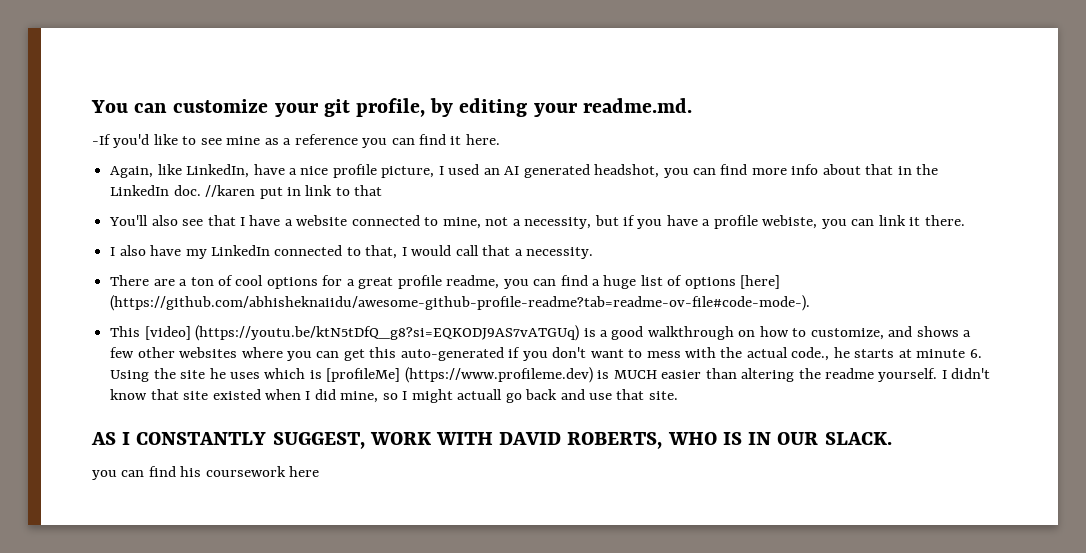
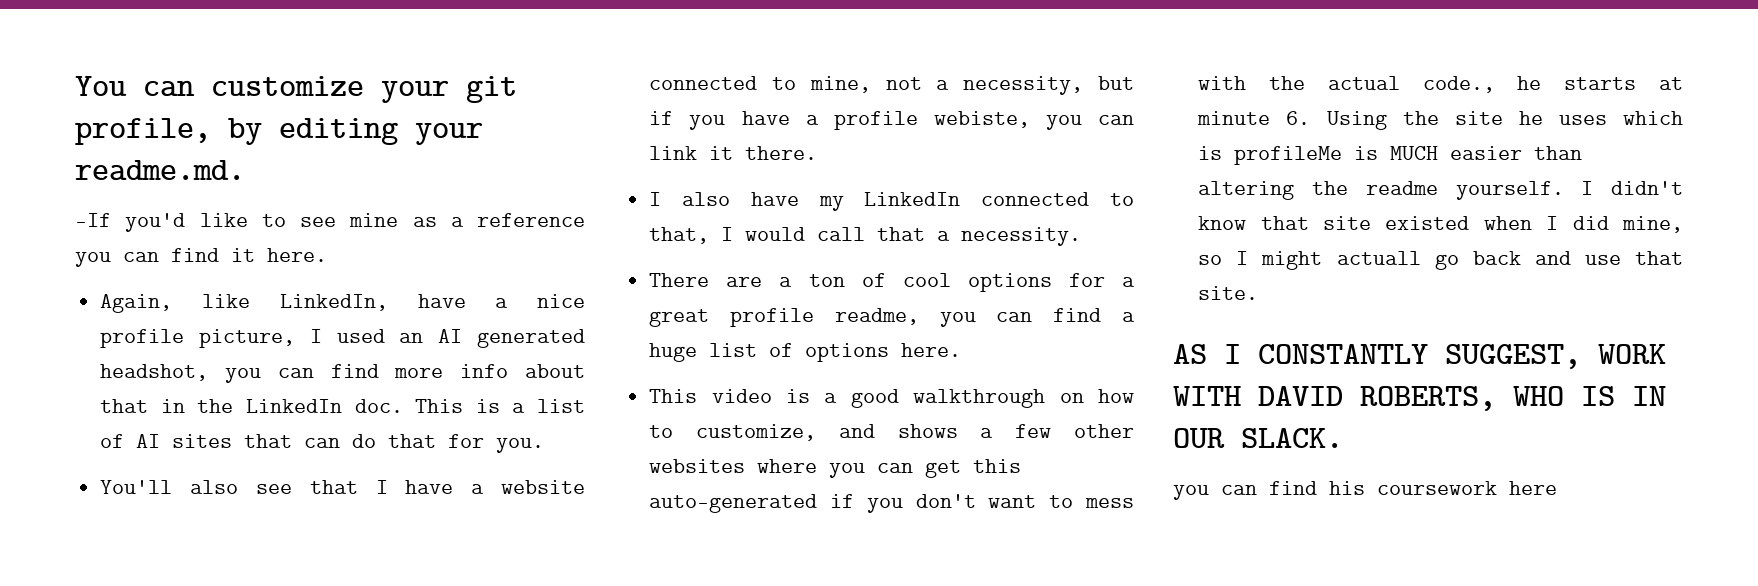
[205,185,383,199] //karen put in link to that -> [415,399,585,413] [100,434,545,453] This is a list of AI sites that can do that for you.
[740,275,781,289] [110,295,811,311] [110,325,580,341] [here] (https://github.com/abhisheknaiidu/awesome-github-profile-readme?tab=readme-ov-file#code-mode-). // This [video] (https://youtu.be/ktN5tDfQ_g8?si=EQKODJ9AS7vATGUq) -> [901,343,962,357] [649,389,772,403] here. // This video
[326,367,593,383] [profileMe] (https://www.profileme.dev) -> [1234,146,1343,165] profileMe

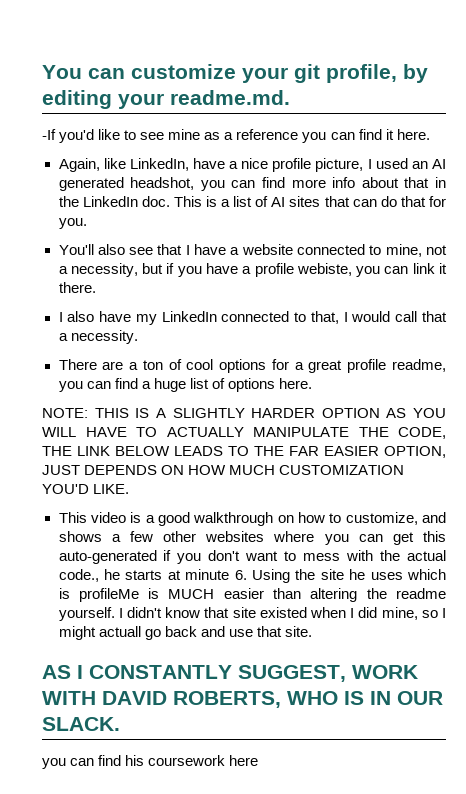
(962, 350) none -> [42,408,446,418] [42,427,446,439] [42,446,446,458] [42,465,405,475] [42,484,130,494] // NOTE: THIS IS A SLIGHTLY HARDER OPTION AS YOU WILL HAVE TO ACTUALLY MANIPULATE THE CODE, THE LINK BELOW LEADS TO THE FAR EASIER OPTION, JUST DEPENDS ON HOW MUCH CUSTOMIZATION YOU'D LIKE.

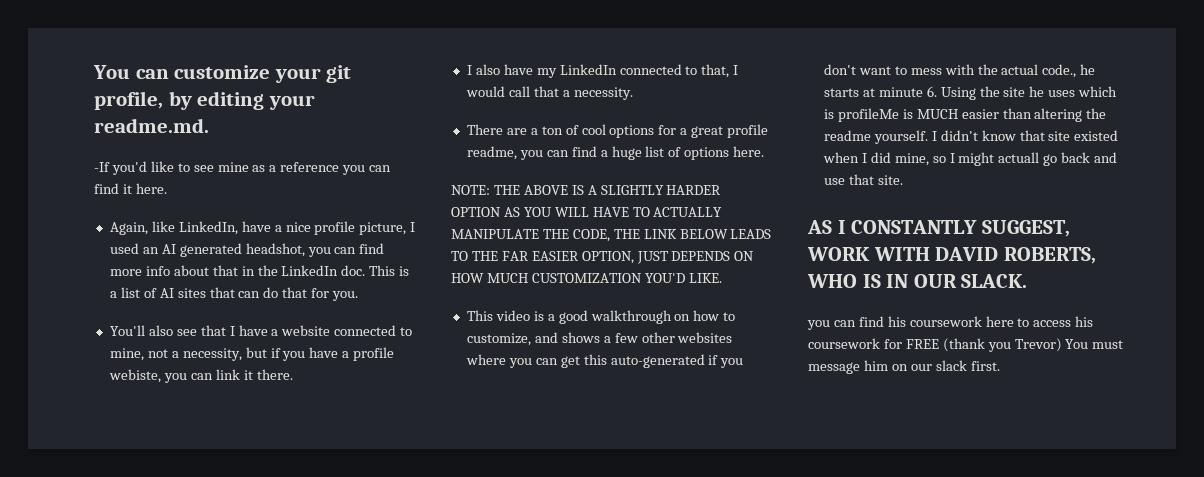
[94,408,129,418] THIS -> [493,185,568,195] THE ABOVE
(259, 760) none -> [1017,316,1094,327] [808,338,1124,352] [808,360,1000,374] to access his coursework for FREE (thank you Trevor) You must message him on our slack first.

